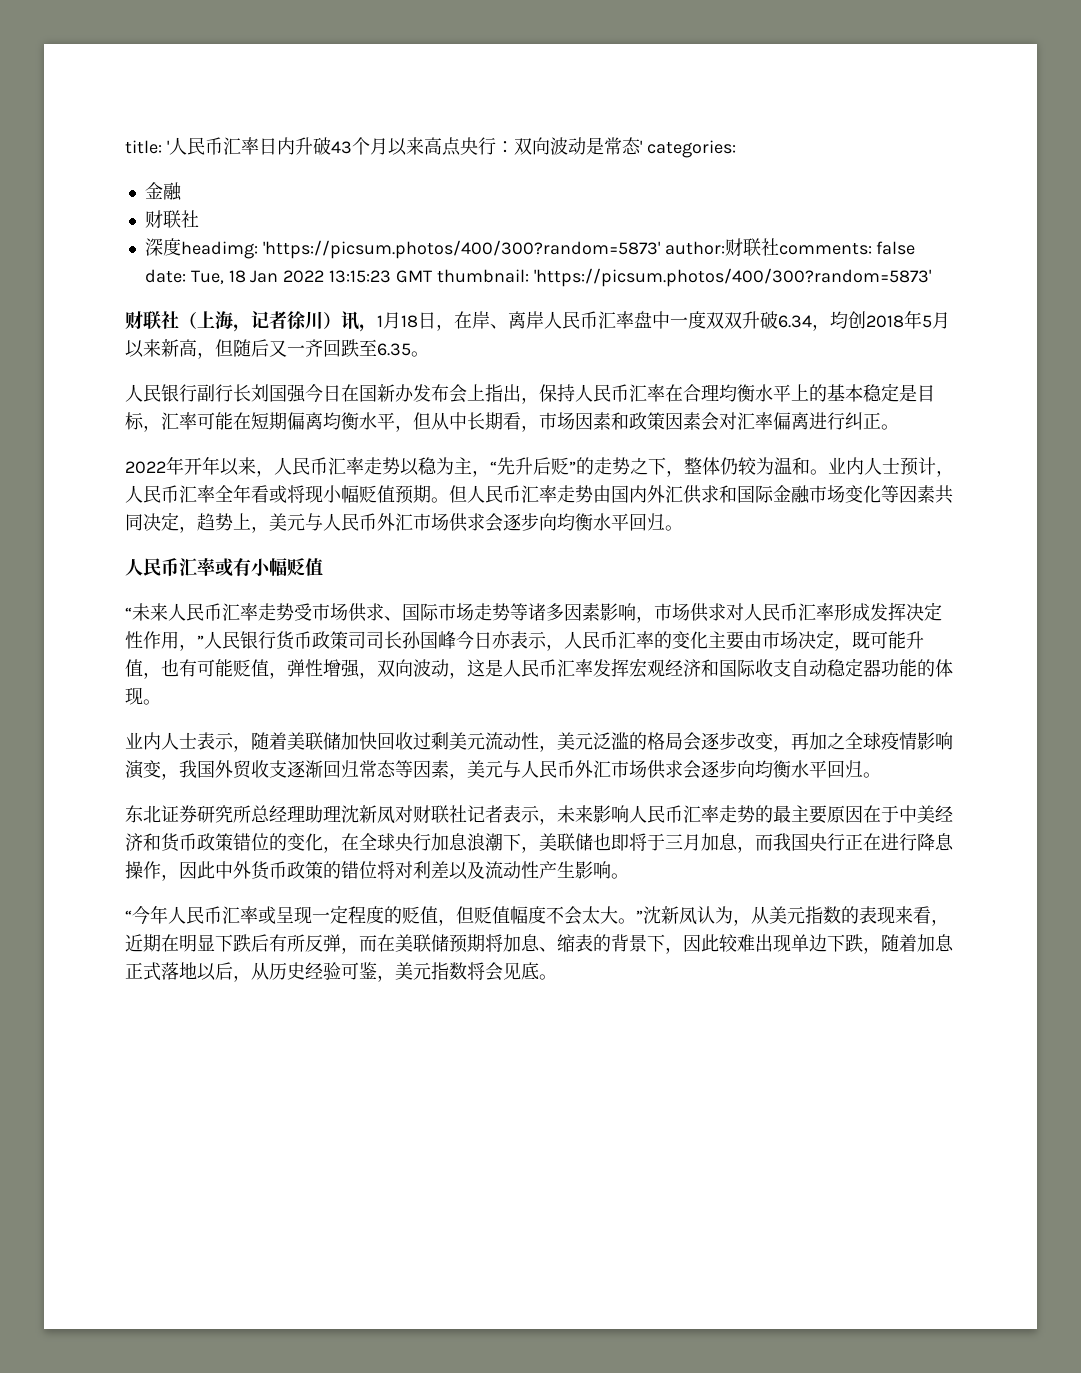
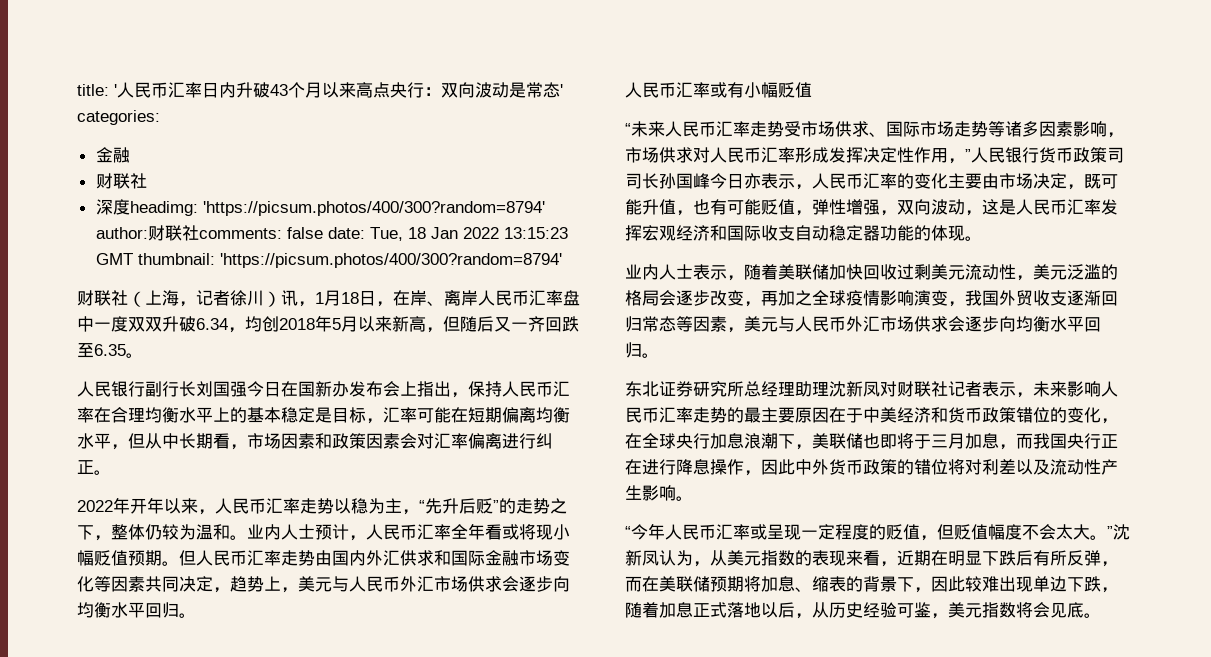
[262,240,660,259] 'https://picsum.photos/400/300?random=5873' -> [202,201,545,216] 'https://picsum.photos/400/300?random=8794'
[533,268,931,287] 'https://picsum.photos/400/300?random=5873' -> [219,253,562,268] 'https://picsum.photos/400/300?random=8794'

